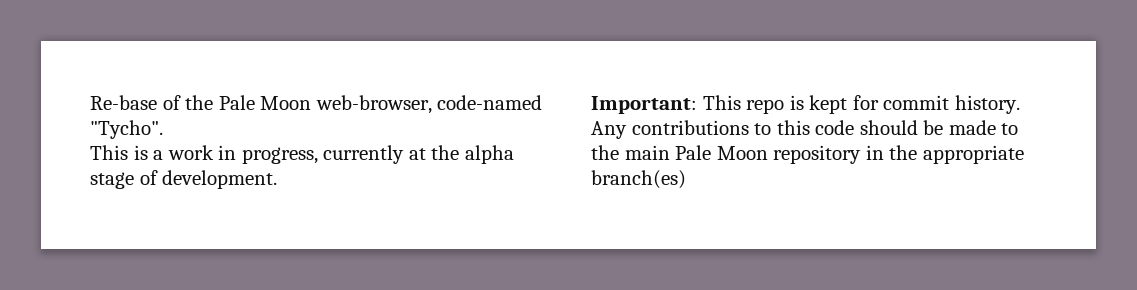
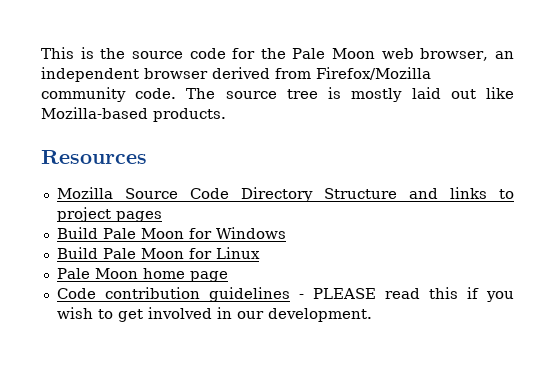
[90,95,543,114] [90,120,163,139] [90,145,514,164] [90,170,278,189] [591,95,1020,114] [591,120,1019,139] [591,145,1024,164] [591,170,686,189] Re-base of the Pale Moon web-browser, code-named "Tycho". // This is a work in progress, currently at the alpha stage of development. // Important: This repo is kept for commit history. Any contributions to this code should be made to the main Pale Moon repository in the appropriate branch(es) -> [41,47,514,61] [41,67,431,82] [41,87,514,102] [41,107,226,122] [41,150,147,164] [56,187,514,202] [56,207,162,222] [56,227,286,239] [56,247,260,259] [56,268,228,282] [56,287,515,302] [56,307,372,322] This is the source code for the Pale Moon web browser, an independent browser derived from Firefox/Mozilla community code. The source tree is mostly laid out like Mozilla-based products. // Resources // Mozilla Source Code Directory Structure and links to project pages // Build Pale Moon for Windows // Build Pale Moon for Linux // Pale Moon home page // Code contribution guidelines - PLEASE read this if you wish to get involved in our development.

